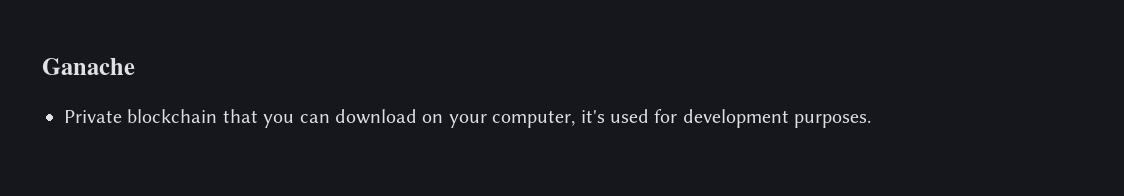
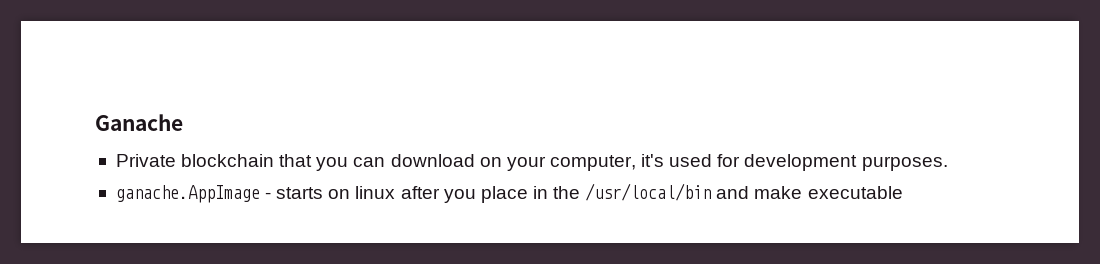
(872, 121) none -> [115,183,903,203] // ganache.AppImage - starts on linux after you place in the /usr/local/bin and make executable

